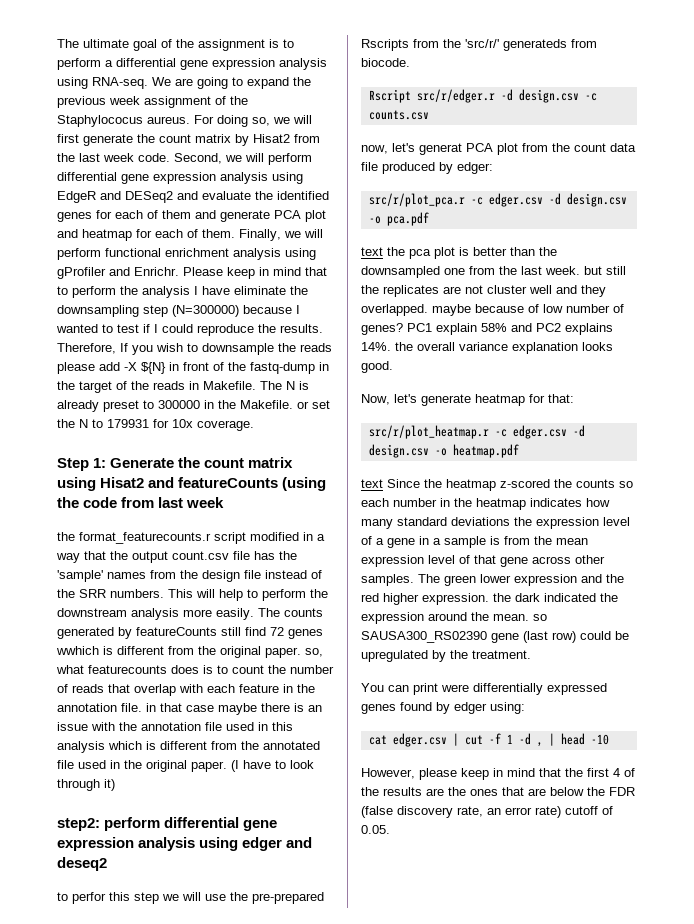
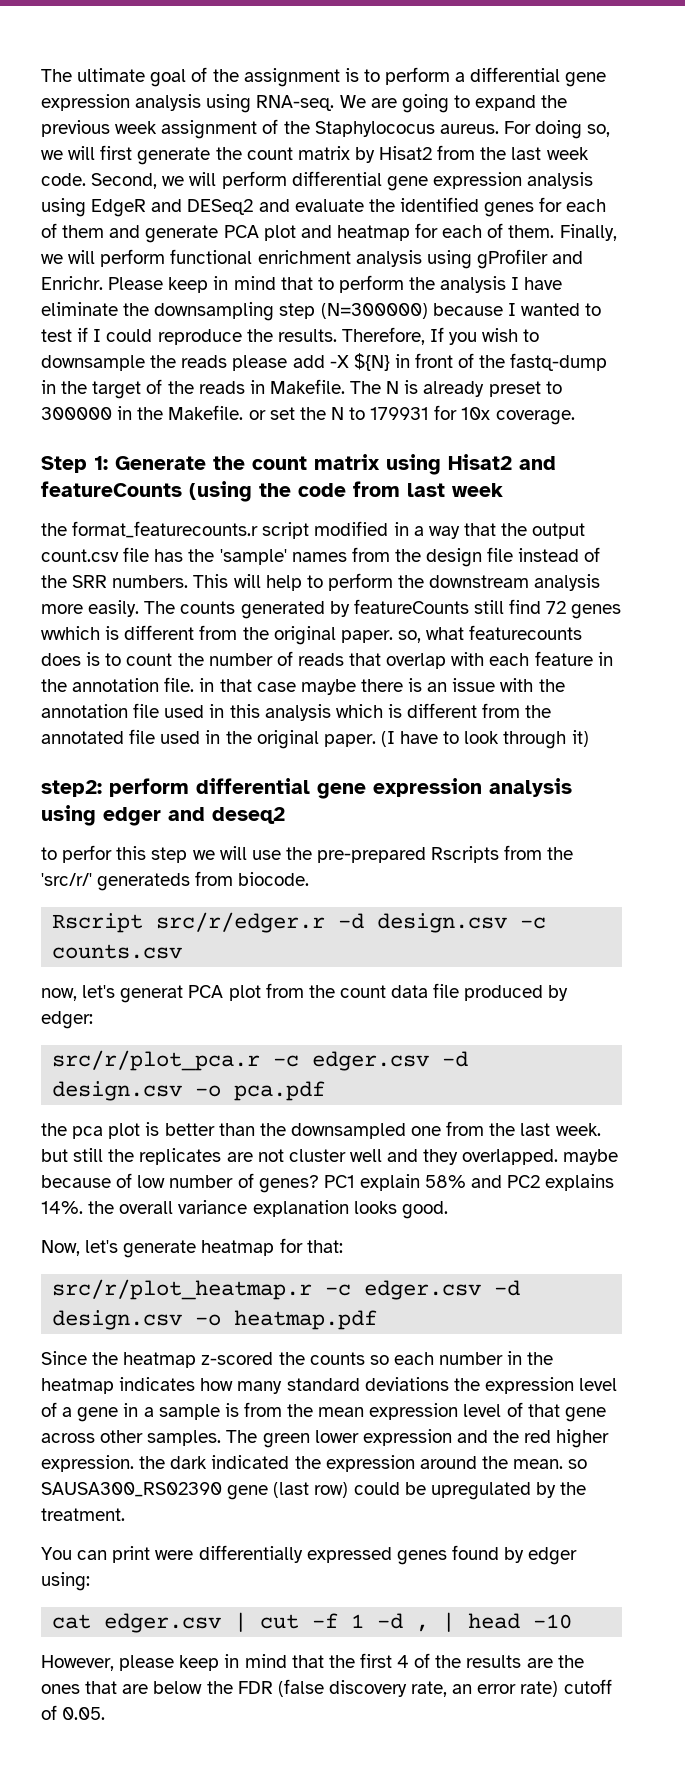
[361,247,383,256] text -> (326, 1091) none
[361,479,383,488] text -> (378, 1320) none

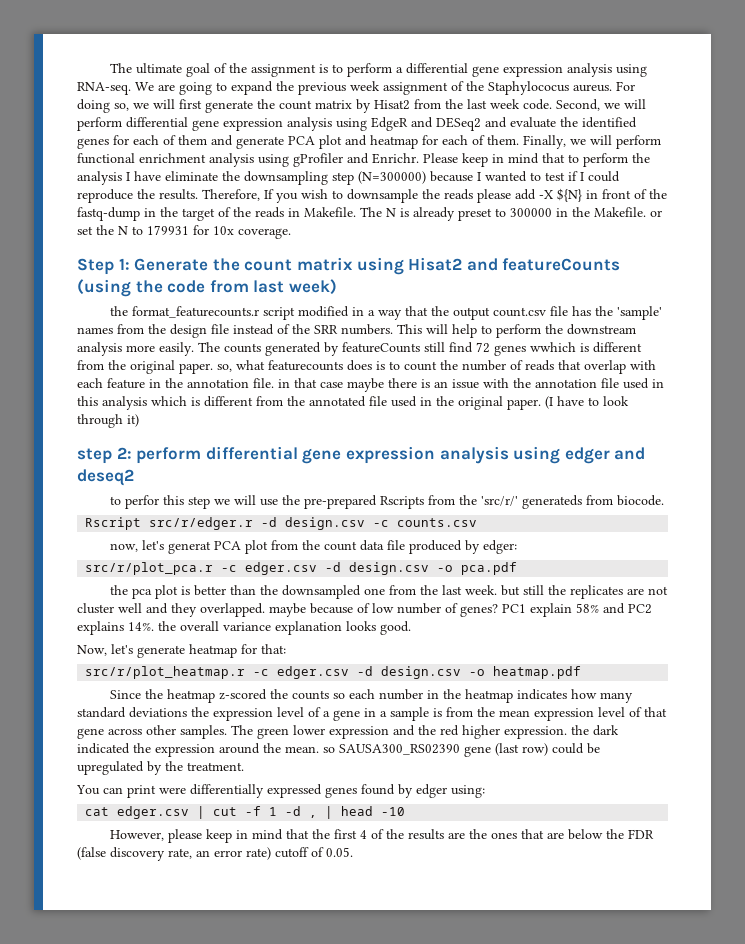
[452,483,503,497] week -> [288,279,337,295] week)
[41,780,102,797] step2: -> [77,447,132,464] step 2:

